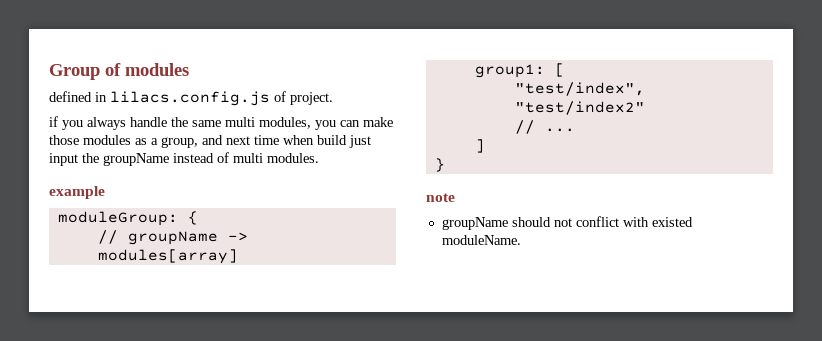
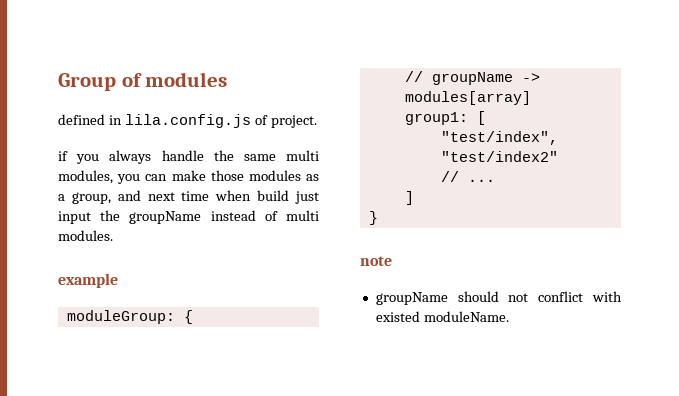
[110,91,270,106] lilacs.config.js -> [124,114,251,128] lila.config.js

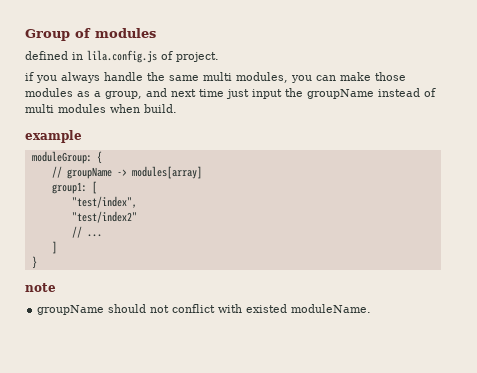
[215,190,290,201] when build -> (224, 93) none
[58,230,113,241] modules. -> [58,104,177,113] modules when build.

